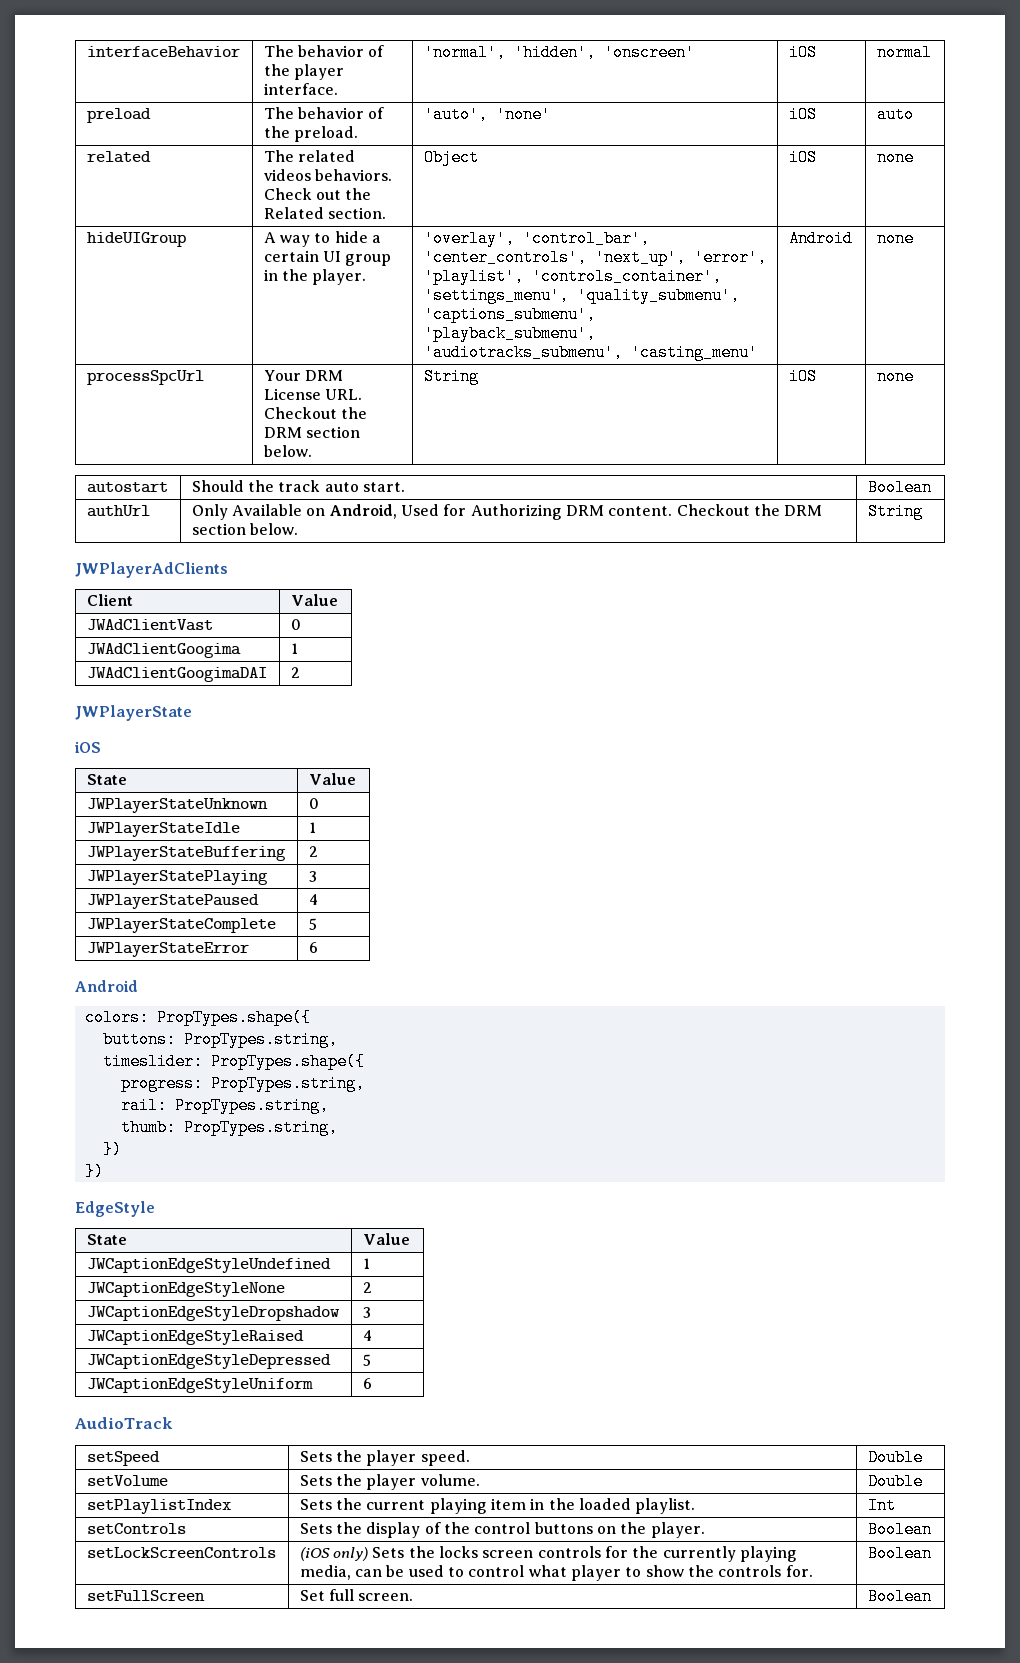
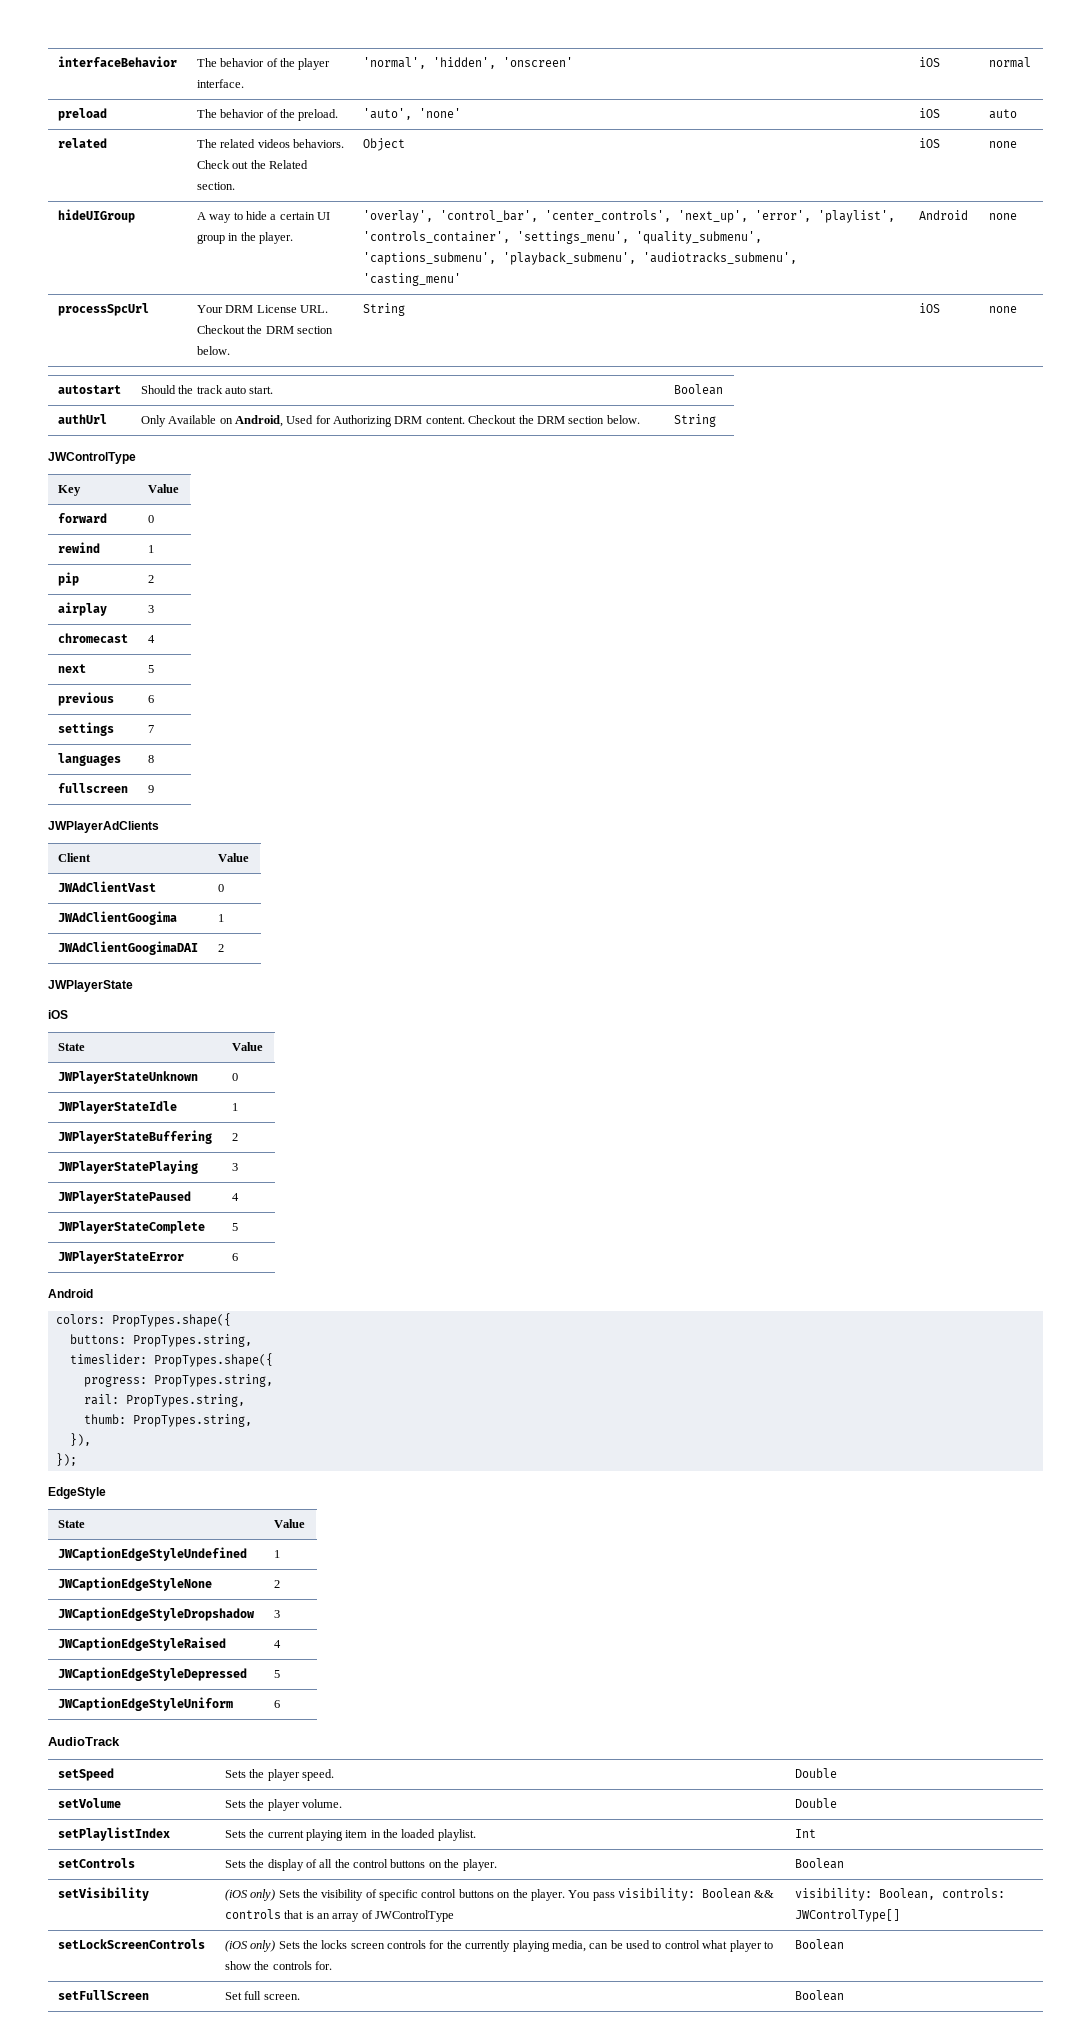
(923, 511) none -> [48,452,136,464] [57,485,81,496] [147,484,179,493] [57,513,107,523] [147,515,154,523] [57,542,100,553] [147,545,154,553] [57,572,79,586] [147,575,154,583] [57,602,107,616] [147,605,154,613] [57,633,128,643] [147,635,155,643] [57,664,86,673] [147,665,154,673] [57,692,114,706] [147,695,154,703] [57,722,114,736] [147,725,154,733] [57,753,121,766] [147,755,154,763] [57,783,128,793] [147,785,154,793] // JWControlType // Key | Value // forward | 0 // rewind | 1 // pip | 2 // airplay | 3 // chromecast | 4 // next | 5 // previous | 6 // settings | 7 // languages | 8 // fullscreen | 9
[102,1141,122,1158] [84,1163,104,1180] }) // }) -> [69,1433,91,1446] [55,1453,77,1466] }), // });
(441, 1528) none -> [319,1859,333,1868] all
(932, 1529) none -> [57,1887,149,1901] [224,1888,775,1901] [224,1909,455,1922] [794,1888,1005,1901] [794,1909,900,1922] // setVisibility | (iOS only) Sets the visibility of specific control buttons on the player. You pass visibility: Boolean && controls that is an array of JWControlType | visibility: Boolean, controls: JWControlType[]

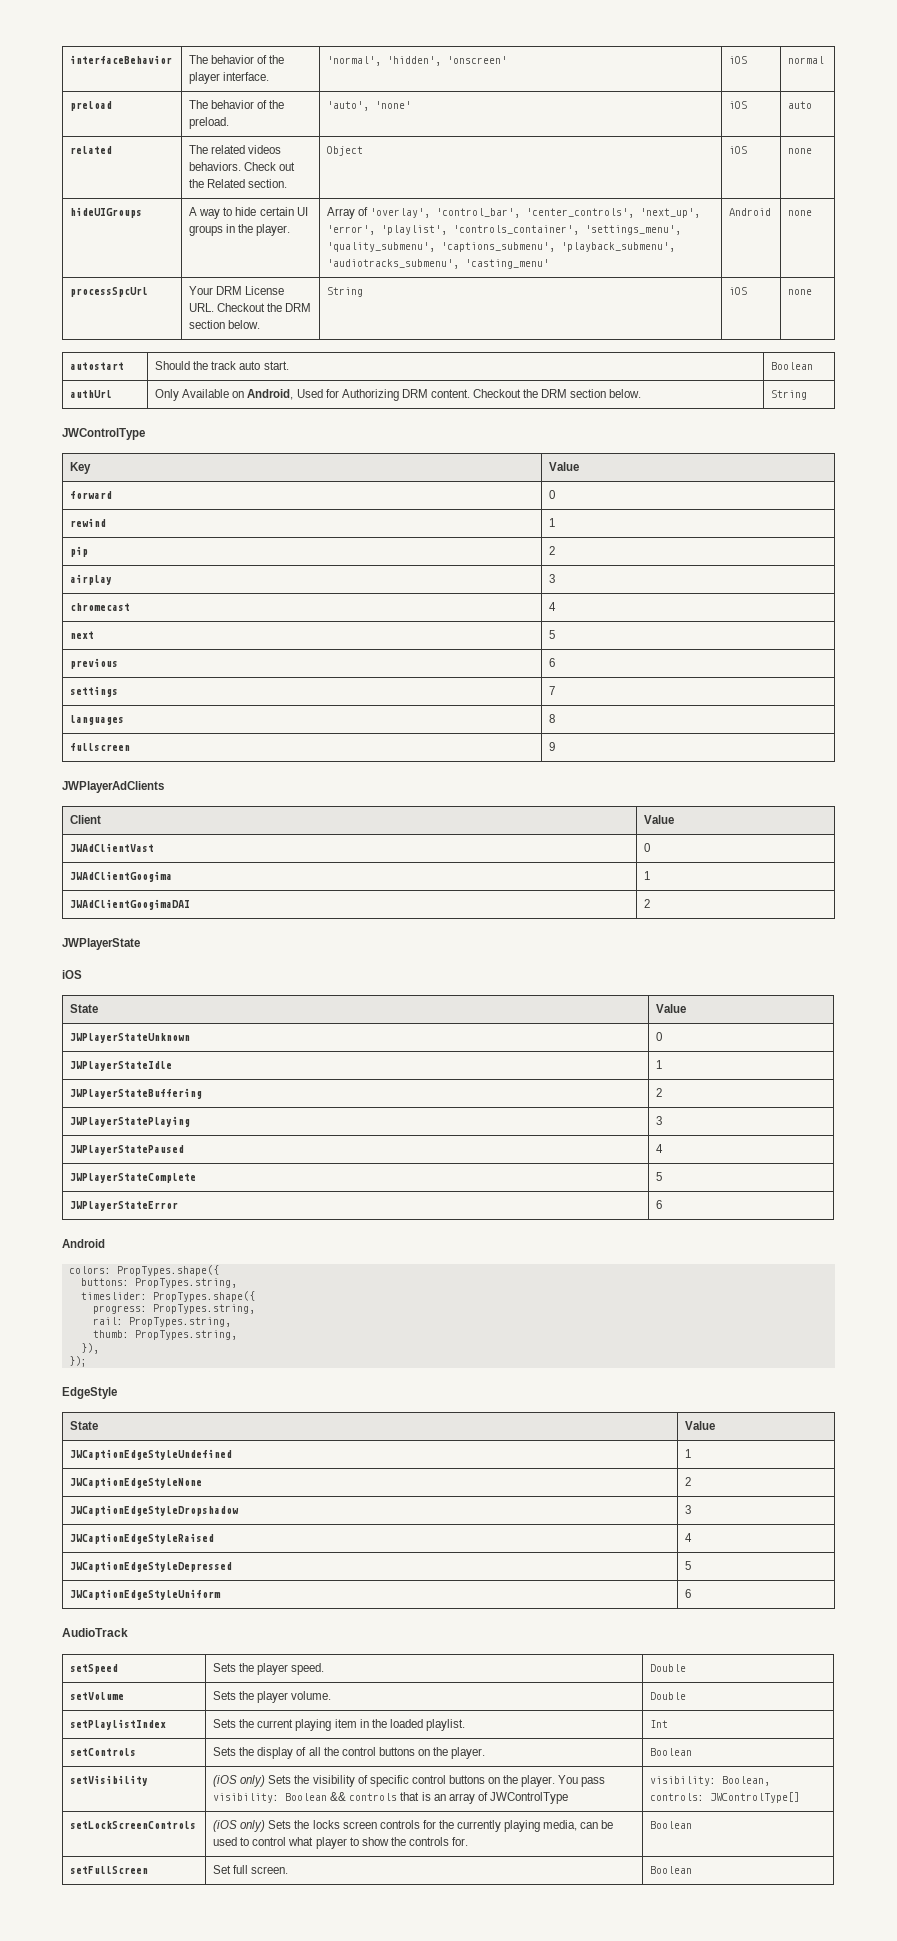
[57,209,135,223] hideUIGroup -> [70,207,143,218] hideUIGroups
[270,214,277,220] a -> (257, 211) none
[196,234,225,244] group -> [189,225,224,236] groups
(293, 238) none -> [327,207,369,219] Array of

